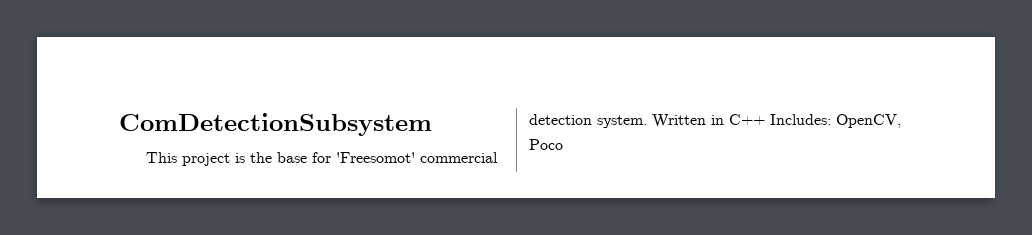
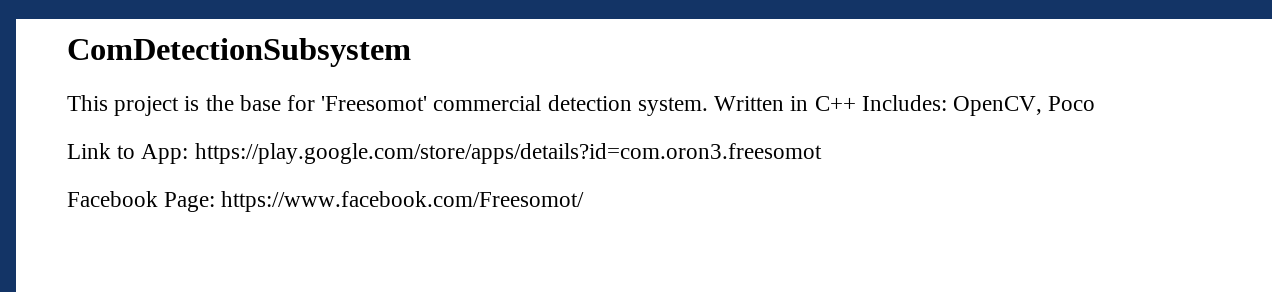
(563, 144) none -> [67,143,822,164] [67,191,585,212] // Link to App: https://play.google.com/store/apps/details?id=com.oron3.freesomot // Facebook Page: https://www.facebook.com/Freesomot/

